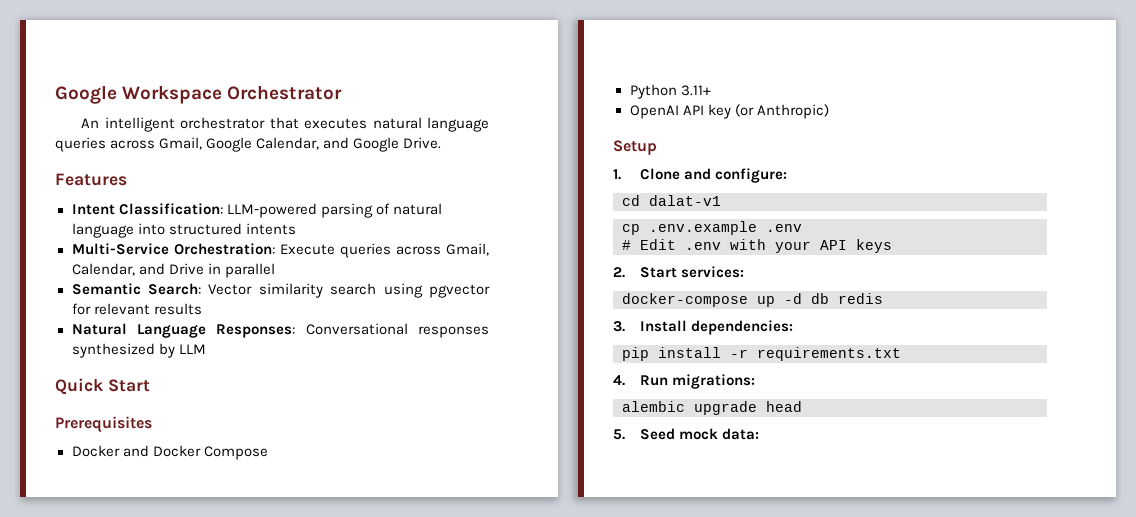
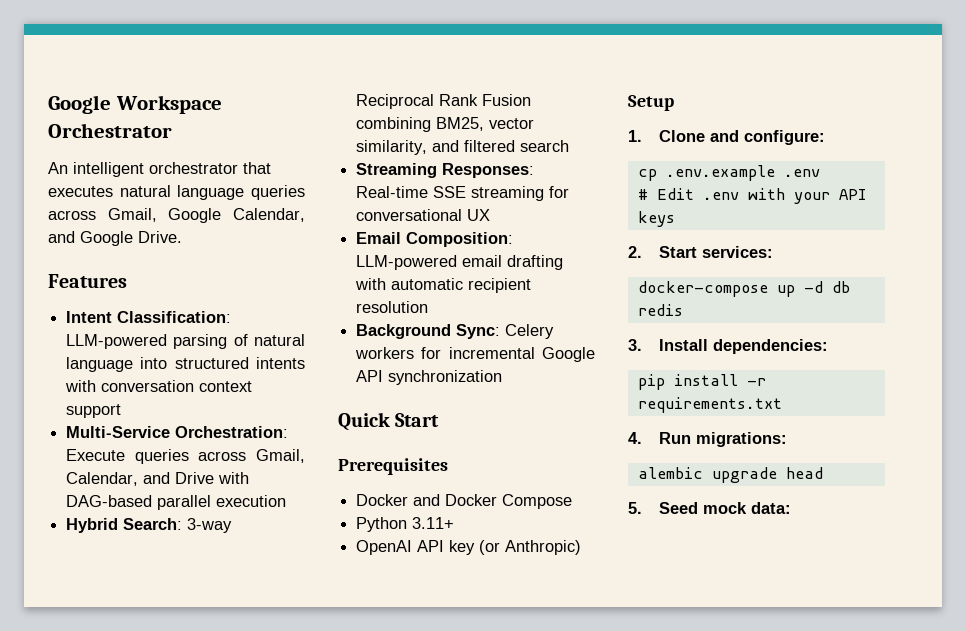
(296, 229) none -> [65,380,253,392] [66,404,122,418] with conversation context support
[207,263,221,274] in -> [218,472,250,484] [66,495,153,507] with DAG-based
[71,283,491,298] [71,303,202,315] [71,323,489,338] [71,343,206,358] // Semantic Search: Vector similarity search using pgvector for relevant results // Natural Language Responses: Conversational responses synthesized by LLM -> [216,495,287,507] [66,518,233,533] [356,94,532,109] [356,117,535,132] [356,140,570,155] [356,163,535,178] [356,186,570,201] [356,209,491,221] [356,232,514,247] [356,255,564,270] [355,278,532,293] [356,301,429,313] [356,324,555,339] [355,347,595,362] [356,370,503,385] execution // Hybrid Search: 3-way Reciprocal Rank Fusion combining BM25, vector similarity, and filtered search // Streaming Responses: Real-time SSE streaming for conversational UX // Email Composition: LLM-powered email drafting with automatic recipient resolution // Background Sync: Celery workers for incremental Google API synchronization
[622,195,721,206] // cd dalat-v1 -> (825, 137) none

